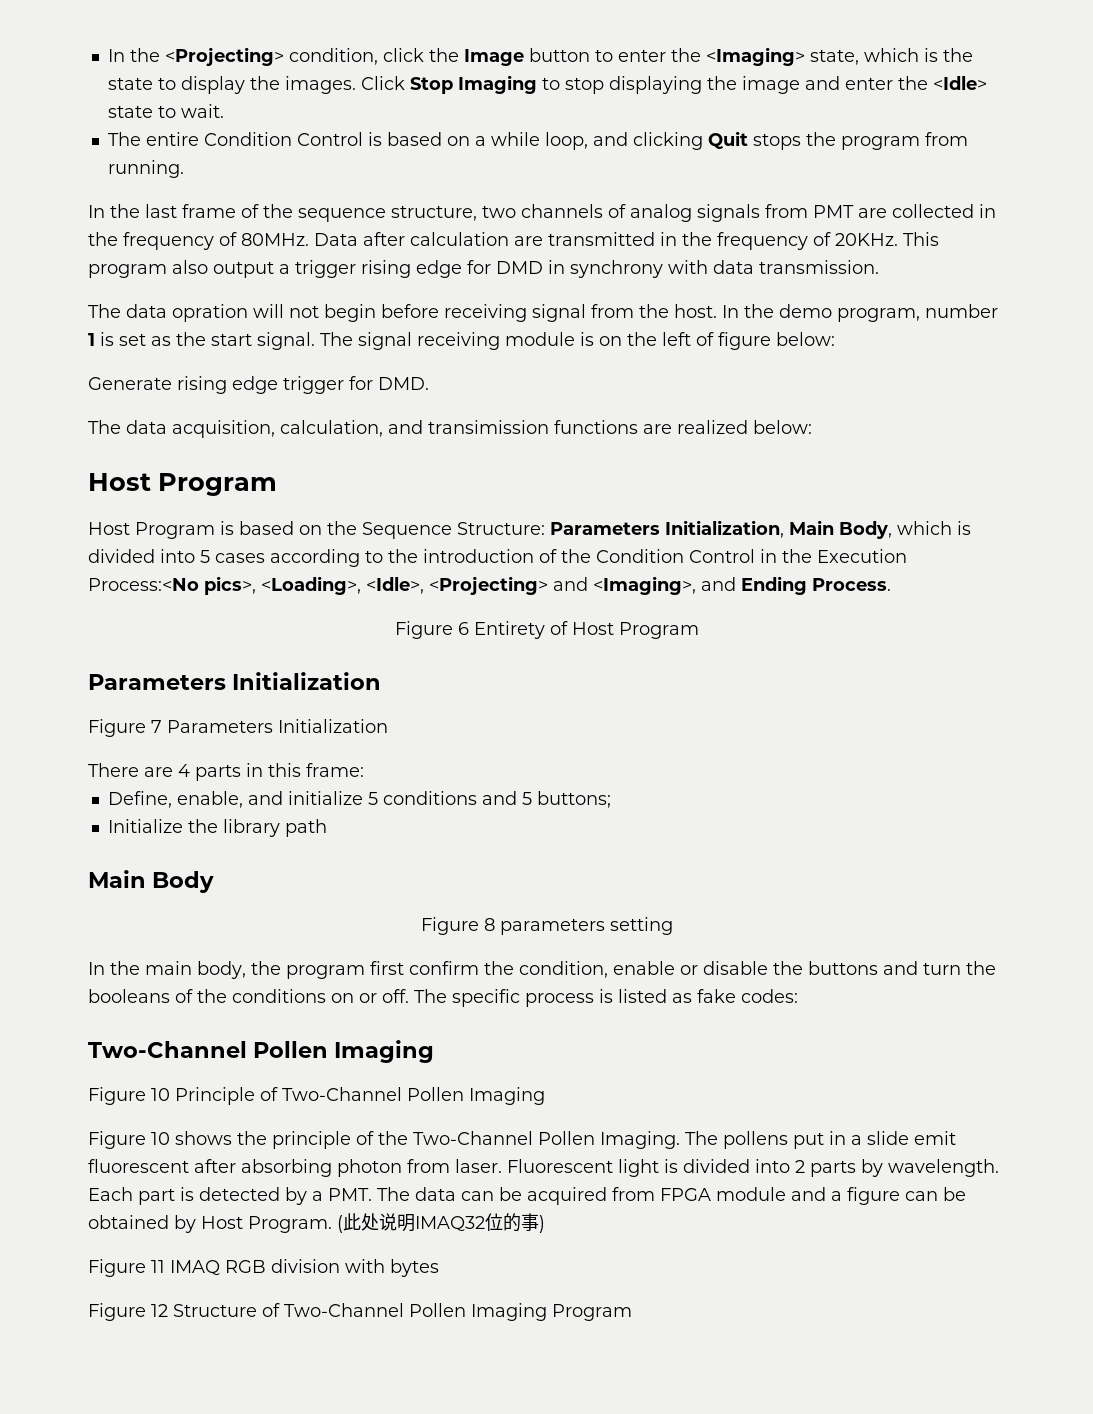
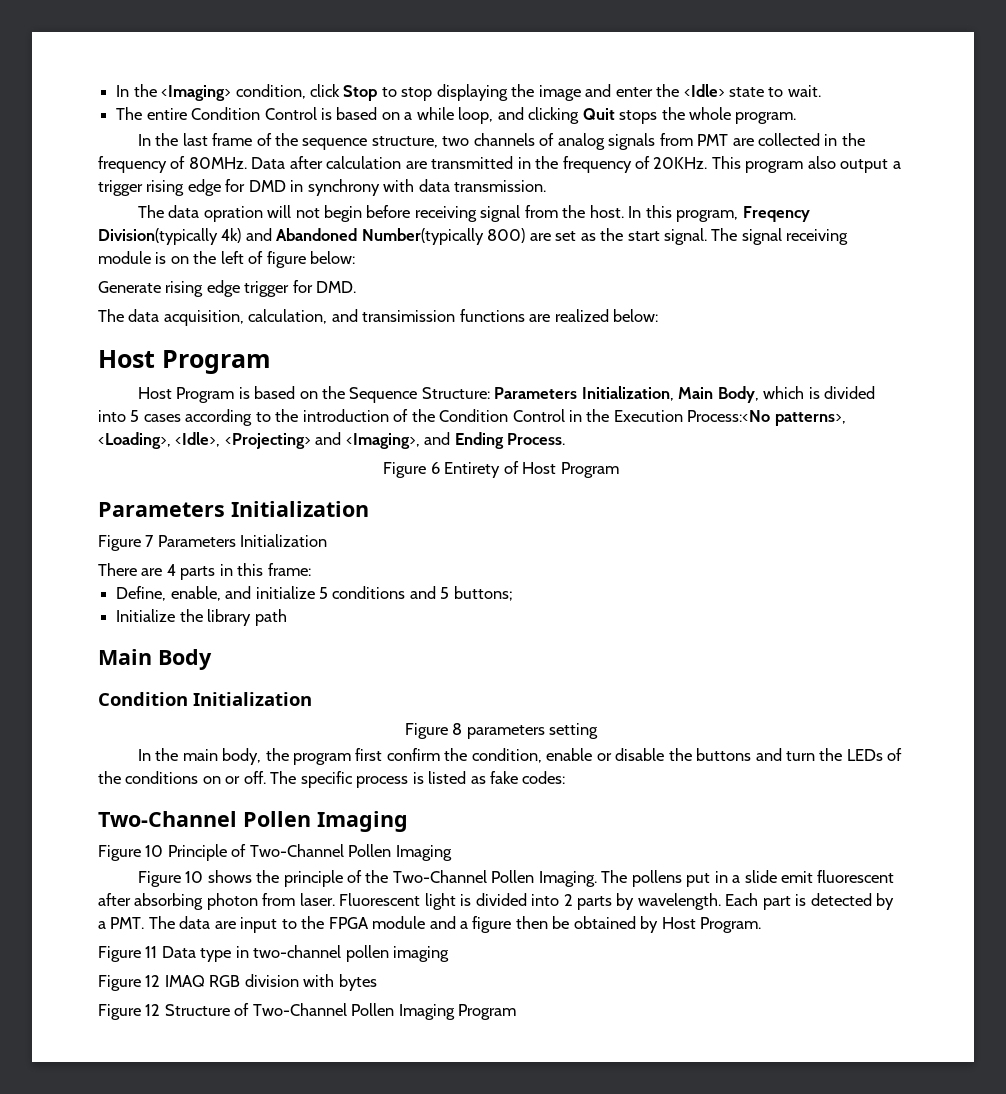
[107,47,284,66] In the <Projecting> -> [116,84,232,101] In the <Imaging>
[428,47,973,66] [107,75,537,94] the Image button to enter the <Imaging> state, which is the state to display the images. Click Stop Imaging -> [343,85,378,101] Stop
[840,132,968,150] [107,160,184,178] program from running. -> [688,107,797,124] whole program.
[744,304,998,322] [88,332,114,346] the demo program, number 1 is -> [645,205,810,222] [98,228,551,245] this program, Freqency Division(typically 4k) and Abandoned Number(typically 800) are
[204,576,256,595] pics>, -> [774,412,846,426] patterns>,
(215, 882) none -> [98,692,312,706] // Condition Initialization
[88,989,170,1003] booleans -> [846,749,883,761] LEDs
[461,1187,655,1205] can be acquired from -> [214,916,325,933] are input to the
[905,1191,938,1201] can -> [515,916,548,929] then
[337,1213,545,1233] [88,1259,165,1277] (此处说明IMAQ32位的事) // Figure 11 -> [98,945,450,962] [98,975,161,991] // Figure 11 Data type in two-channel pollen imaging // Figure 12

